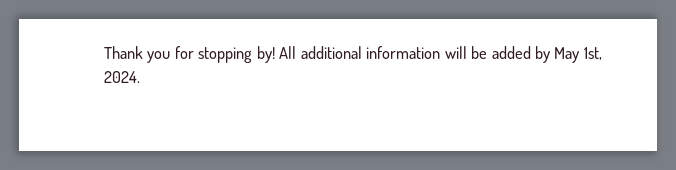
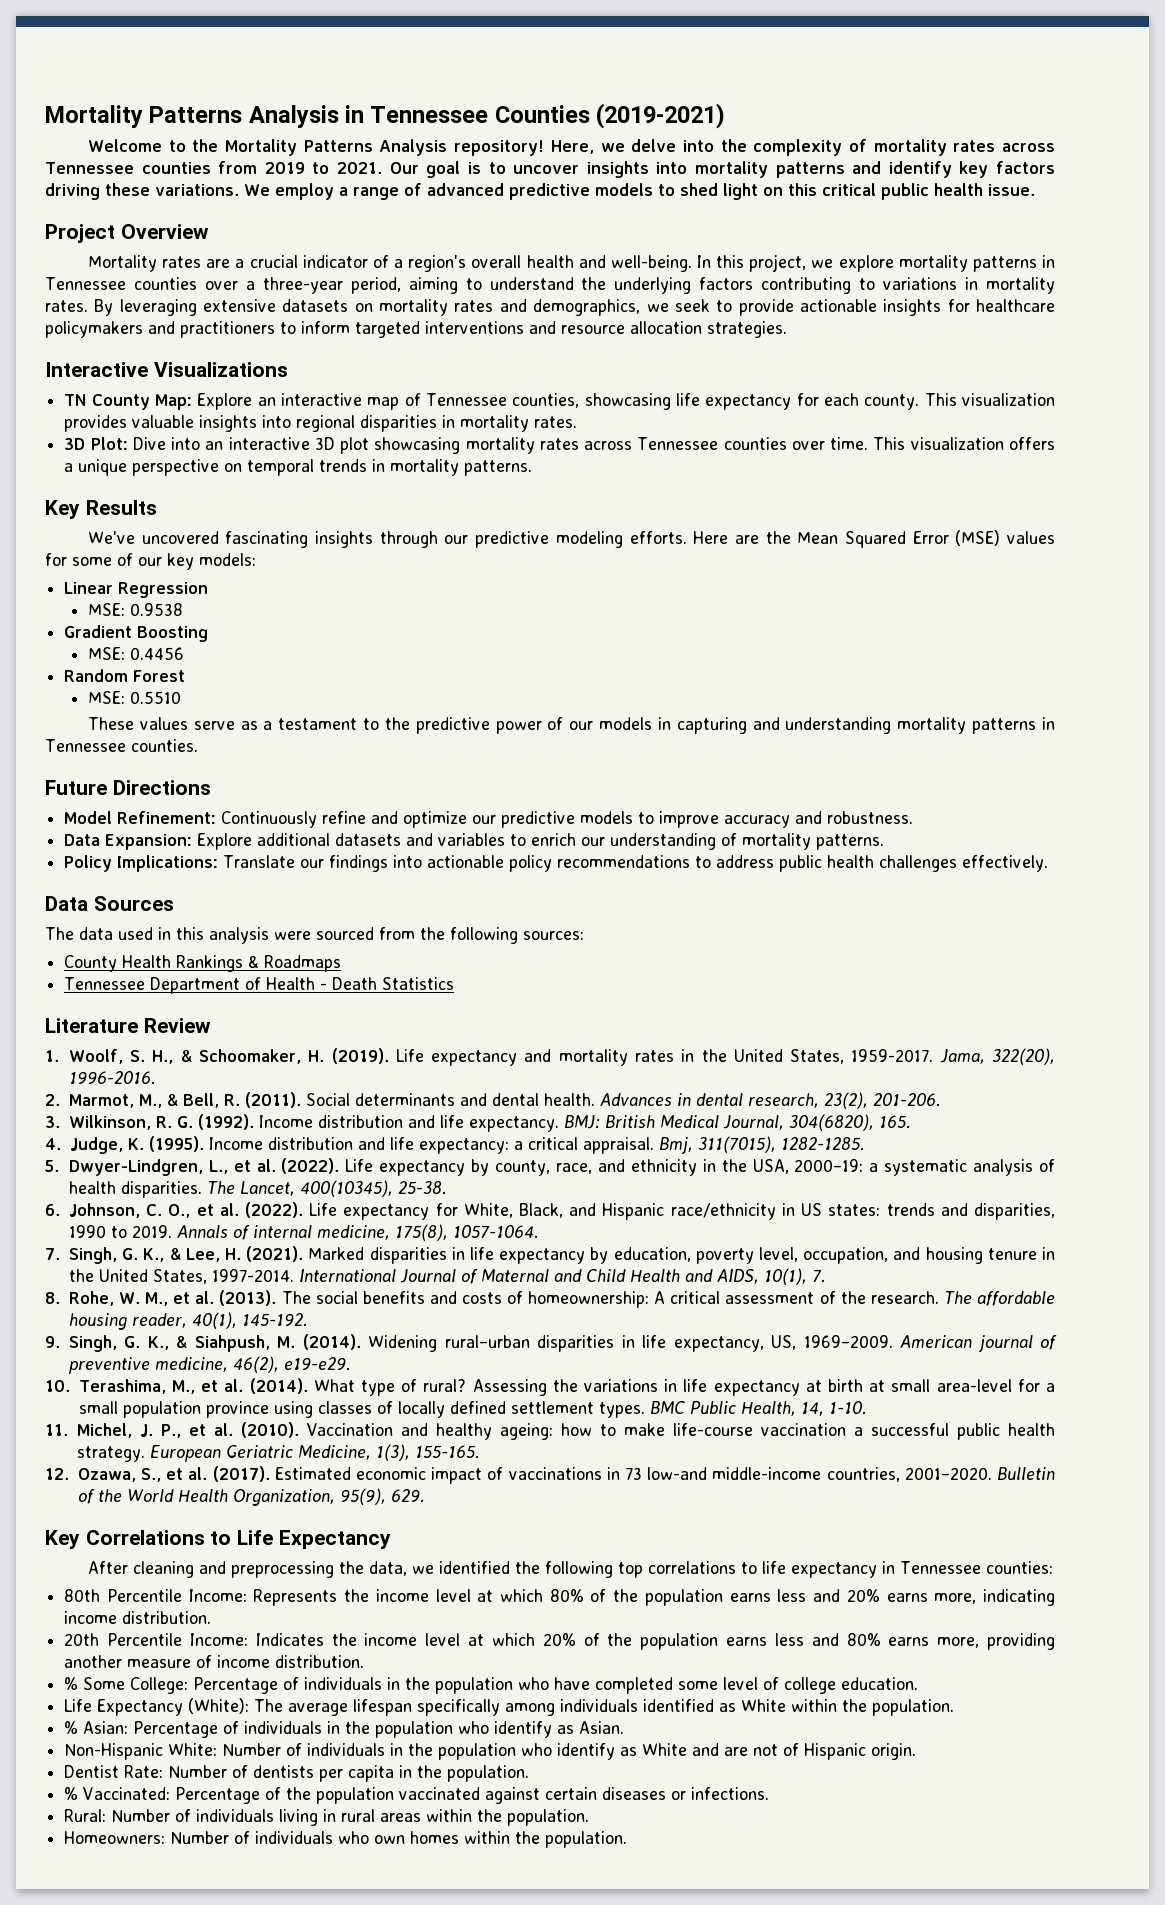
[104,46,602,63] [104,71,140,83] Thank you for stopping by! All additional information will be added by May 1st, 2024. -> [45,103,726,129] [88,139,1055,156] [45,161,1055,178] [45,183,1035,200] [45,224,209,243] [88,254,1056,272] [45,277,1055,294] [45,299,1056,316] [45,321,787,338] [45,362,288,377] [64,393,1056,410] [64,415,578,432] [64,437,1056,454] [64,459,533,476] [45,500,157,519] [88,530,1055,548] [45,553,256,570] [64,582,209,598] [88,603,184,616] [64,625,209,642] [88,647,185,660] [64,669,186,682] [88,691,182,704] [88,717,1055,734] [45,739,198,752] [45,780,211,795] [64,811,914,828] [64,833,885,850] [64,855,1049,872] [45,896,174,911] [45,927,584,944] [64,955,342,972] [64,977,455,994] [45,1018,211,1033] [45,1048,1055,1066] [68,1071,156,1085] [45,1092,941,1109] [45,1114,911,1132] [45,1136,865,1154] [45,1158,1056,1176] [68,1180,447,1198] [45,1202,1055,1220] [68,1224,539,1241] [45,1246,1056,1264] [68,1268,826,1285] [45,1290,1056,1308] [68,1312,308,1330] [45,1334,1057,1352] [68,1356,351,1374] [45,1378,1055,1396] [78,1401,867,1418] [45,1422,1055,1440] [76,1444,480,1462] [45,1466,1055,1484] [77,1488,425,1506] [45,1530,391,1549] [88,1561,1054,1578] [64,1589,1056,1606] [64,1611,212,1624] [64,1633,1055,1650] [64,1655,365,1668] [64,1677,919,1694] [64,1698,955,1716] [64,1721,625,1738] [64,1743,917,1760] [64,1765,530,1782] [64,1787,770,1804] [64,1809,590,1826] [64,1831,628,1848] Mortality Patterns Analysis in Tennessee Counties (2019-2021) // Welcome to the Mortality Patterns Analysis repository! Here, we delve into the complexity of mortality rates across Tennessee counties from 2019 to 2021. Our goal is to uncover insights into mortality patterns and identify key factors driving these variations. We employ a range of advanced predictive models to shed light on this critical public health issue. // Project Overview // Mortality rates are a crucial indicator of a region's overall health and well-being. In this project, we explore mortality patterns in Tennessee counties over a three-year period, aiming to understand the underlying factors contributing to variations in mortality rates. By leveraging extensive datasets on mortality rates and demographics, we seek to provide actionable insights for healthcare policymakers and practitioners to inform targeted interventions and resource allocation strategies. // Interactive Visualizations // TN County Map: Explore an interactive map of Tennessee counties, showcasing life expectancy for each county. This visualization provides valuable insights into regional disparities in mortality rates. // 3D Plot: Dive into an interactive 3D plot showcasing mortality rates across Tennessee counties over time. This visualization offers a unique perspective on temporal trends in mortality patterns. // Key Results // We've uncovered fascinating insights through our predictive modeling efforts. Here are the Mean Squared Error (MSE) values for some of our key models: // Linear Regression // MSE: 0.9538 // Gradient Boosting // MSE: 0.4456 // Random Forest // MSE: 0.5510 // These values serve as a testament to the predictive power of our models in capturing and understanding mortality patterns in Tennessee counties. // Future Directions // Model Refinement: Continuously refine and optimize our predictive models to improve accuracy and robustness. // Data Expansion: Explore additional datasets and variables to enrich our understanding of mortality patterns. // Policy Implications: Translate our findings into actionable policy recommendations to address public health challenges effectively. // Data Sources // The data used in this analysis were sourced from the following sources: // County Health Rankings & Roadmaps // Tennessee Department of Health - Death Statistics // Literature Review // 1. Woolf, S. H., & Schoomaker, H. (2019). Life expectancy and mortality rates in the United States, 1959-2017. Jama, 322(20), 1996-2016. // 2. Marmot, M., & Bell, R. (2011). Social determinants and dental health. Advances in dental research, 23(2), 201-206. // 3. Wilkinson, R. G. (1992). Income distribution and life expectancy. BMJ: British Medical Journal, 304(6820), 165. // 4. Judge, K. (1995). Income distribution and life expectancy: a critical appraisal. Bmj, 311(7015), 1282-1285. // 5. Dwyer-Lindgren, L., et al. (2022). Life expectancy by county, race, and ethnicity in the USA, 2000–19: a systematic analysis of health disparities. The Lancet, 400(10345), 25-38. // 6. Johnson, C. O., et al. (2022). Life expectancy for White, Black, and Hispanic race/ethnicity in US states: trends and disparities, 1990 to 2019. Annals of internal medicine, 175(8), 1057-1064. // 7. Singh, G. K., & Lee, H. (2021). Marked disparities in life expectancy by education, poverty level, occupation, and housing tenure in the United States, 1997-2014. International Journal of Maternal and Child Health and AIDS, 10(1), 7. // 8. Rohe, W. M., et al. (2013). The social benefits and costs of homeownership: A critical assessment of the research. The affordable housing reader, 40(1), 145-192. // 9. Singh, G. K., & Siahpush, M. (2014). Widening rural–urban disparities in life expectancy, US, 1969–2009. American journal of preventive medicine, 46(2), e19-e29. // 10. Terashima, M., et al. (2014). What type of rural? Assessing the variations in life expectancy at birth at small area-level for a small population province using classes of locally defined settlement types. BMC Public Health, 14, 1-10. // 11. Michel, J. P., et al. (2010). Vaccination and healthy ageing: how to make life-course vaccination a successful public health strategy. European Geriatric Medicine, 1(3), 155-165. // 12. Ozawa, S., et al. (2017). Estimated economic impact of vaccinations in 73 low-and middle-income countries, 2001–2020. Bulletin of the World Health Organization, 95(9), 629. // Key Correlations to Life Expectancy // After cleaning and preprocessing the data, we identified the following top correlations to life expectancy in Tennessee counties: // 80th Percentile Income: Represents the income level at which 80% of the population earns less and 20% earns more, indicating income distribution. // 20th Percentile Income: Indicates the income level at which 20% of the population earns less and 80% earns more, providing another measure of income distribution. // % Some College: Percentage of individuals in the population who have completed some level of college education. // Life Expectancy (White): The average lifespan specifically among individuals identified as White within the population. // % Asian: Percentage of individuals in the population who identify as Asian. // Non-Hispanic White: Number of individuals in the population who identify as White and are not of Hispanic origin. // Dentist Rate: Number of dentists per capita in the population. // % Vaccinated: Percentage of the population vaccinated against certain diseases or infections. // Rural: Number of individuals living in rural areas within the population. // Homeowners: Number of individuals who own homes within the population.

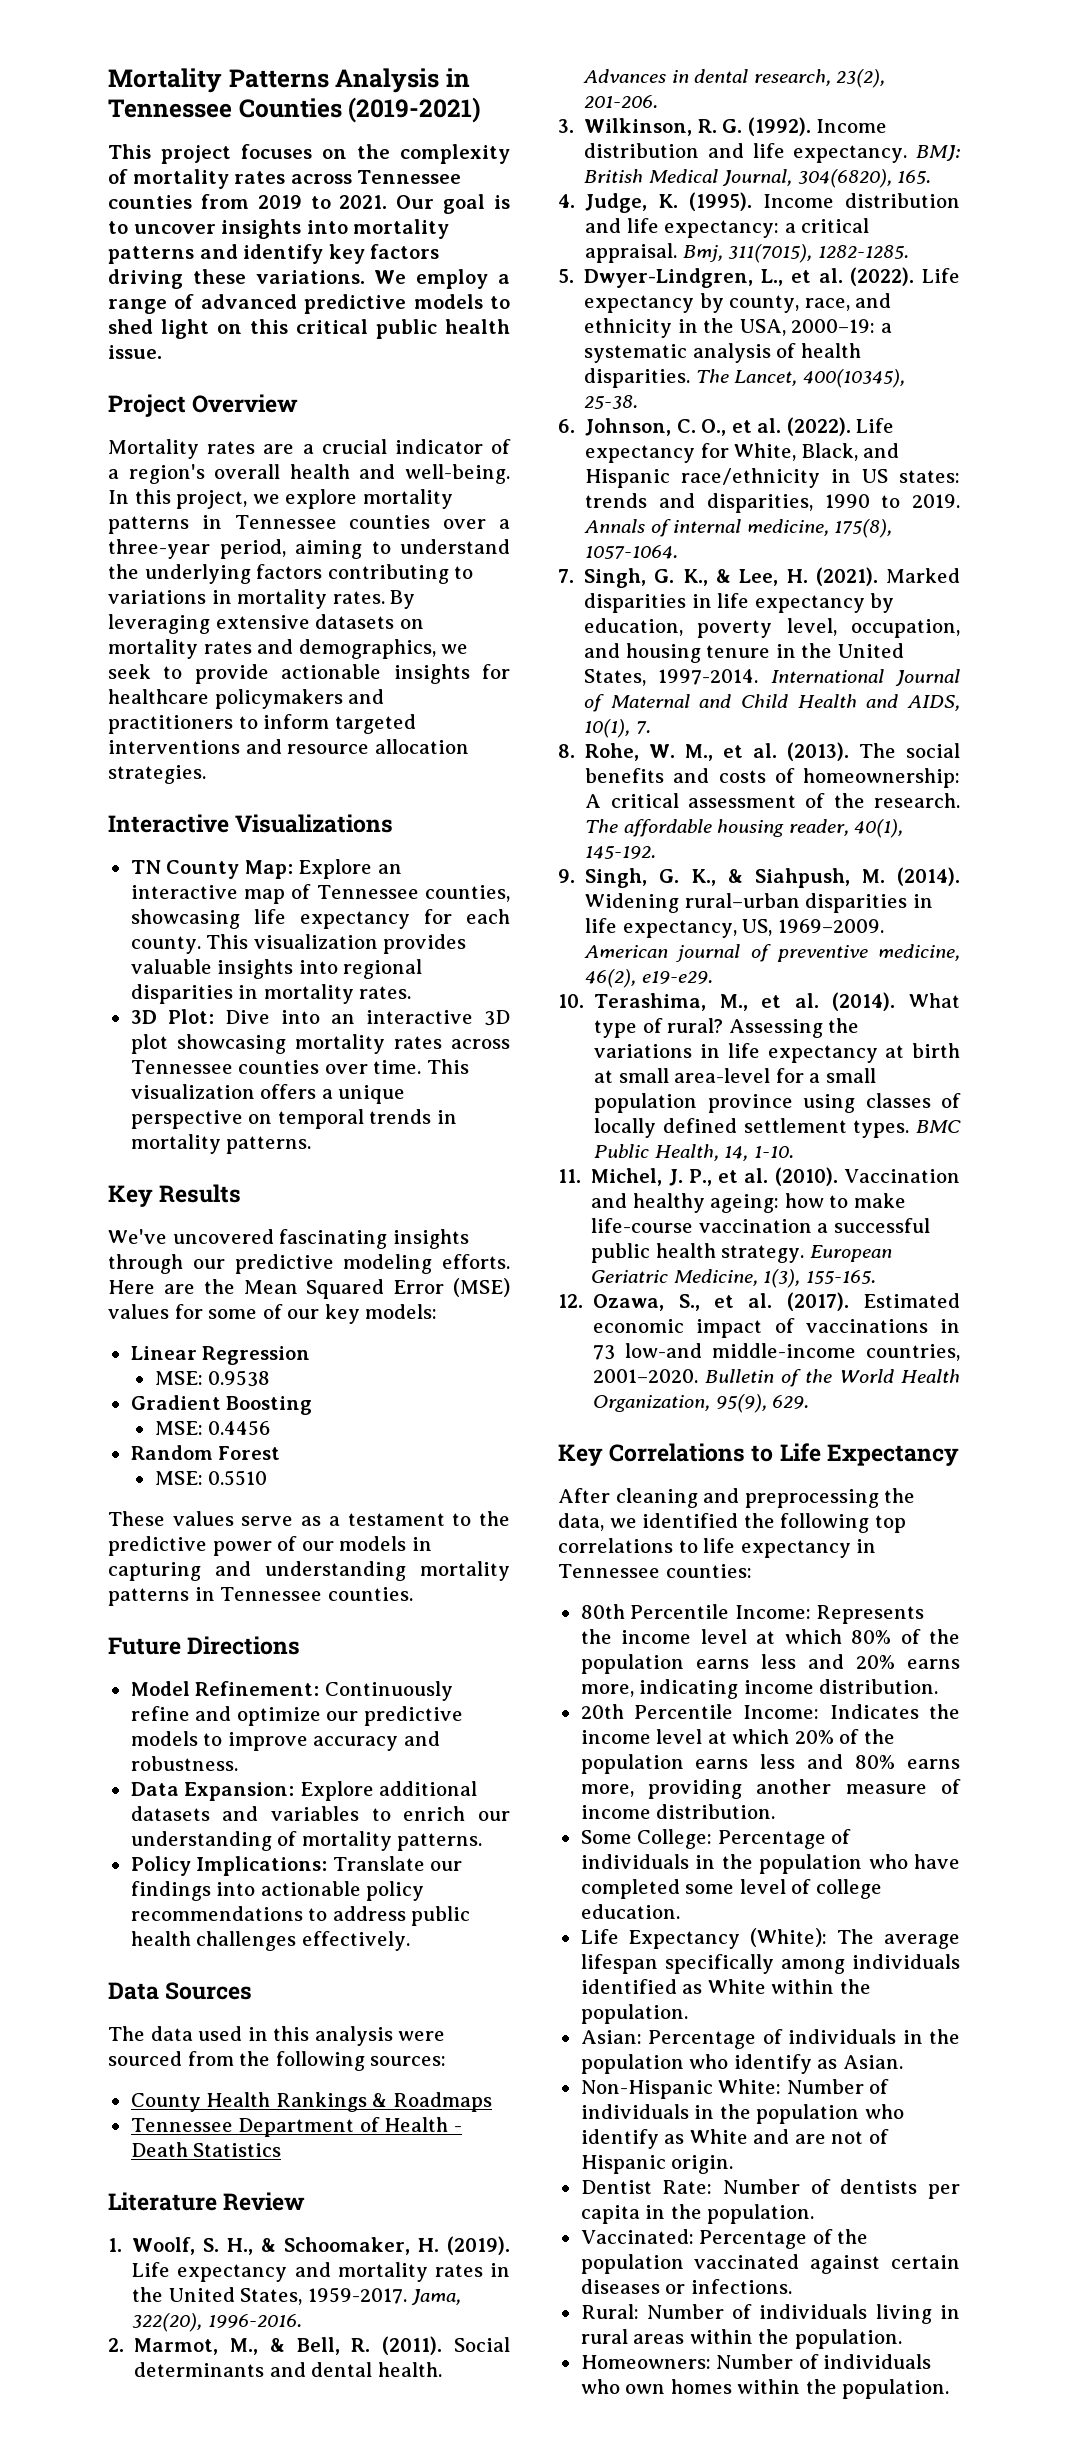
[88,139,714,156] Welcome to the Mortality Patterns Analysis repository! Here, we delve into -> [108,144,347,164] This project focuses on
[64,1677,79,1690] % -> (776, 1811) none
[64,1721,79,1734] % -> (688, 2014) none
[64,1787,79,1800] % -> (815, 2214) none

